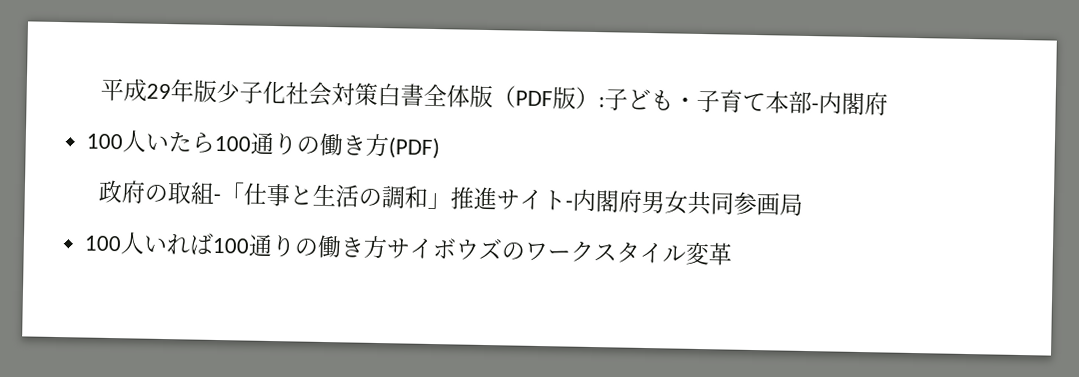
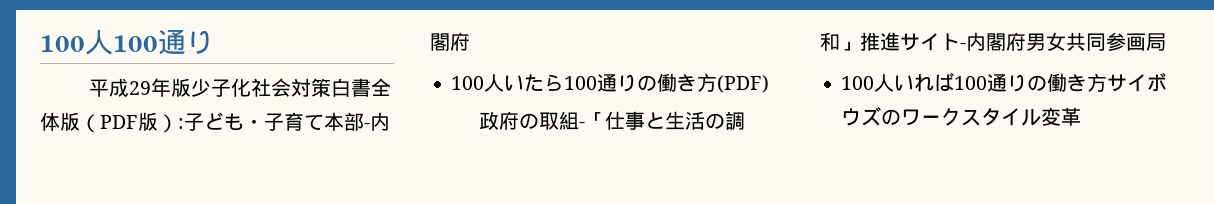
(99, 89) none -> [40,29,214,55] 100人100通り //

